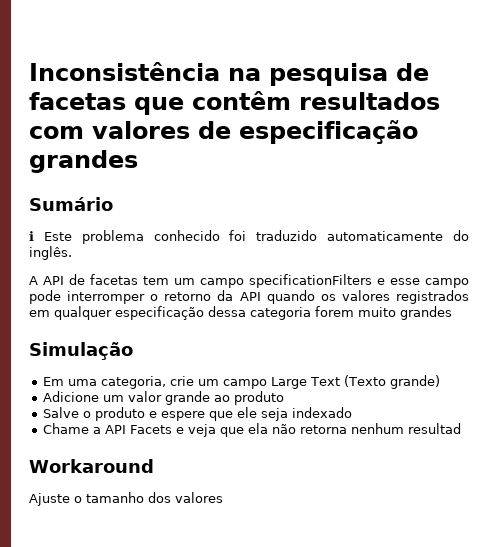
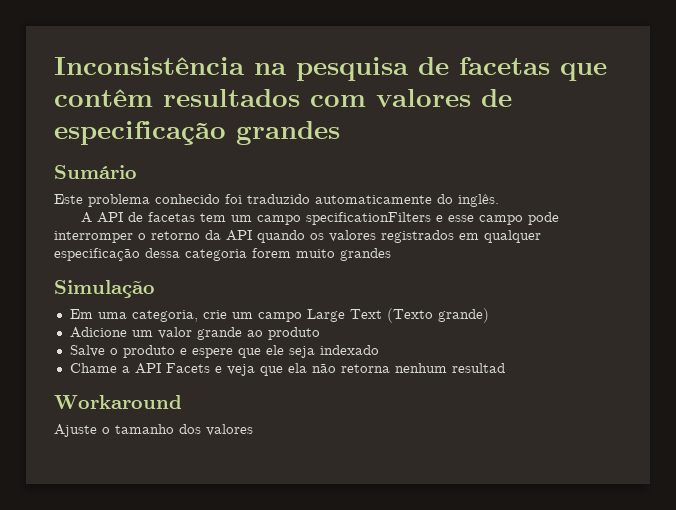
[29,231,34,241] ℹ -> (137, 172) none

